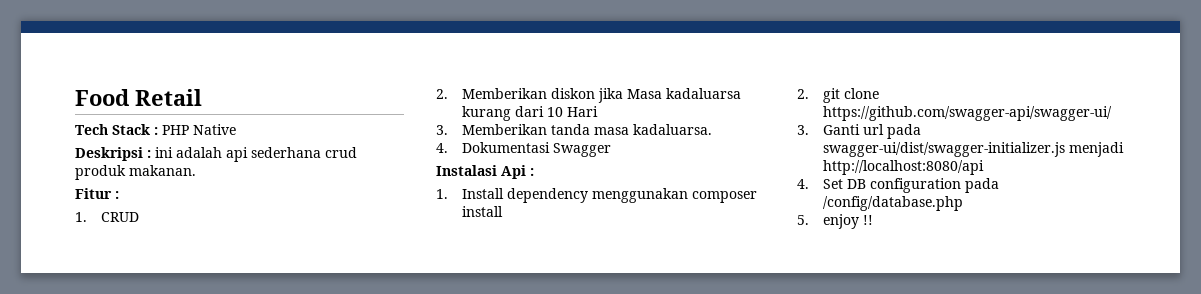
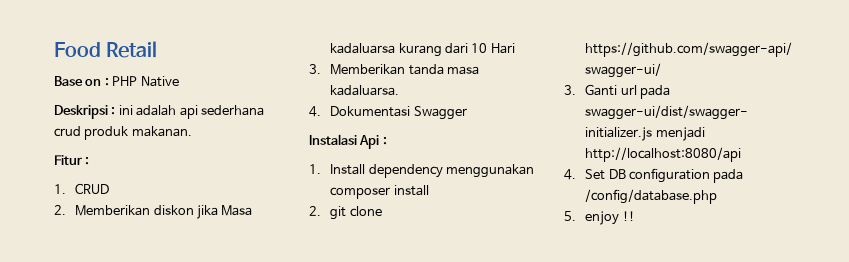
[75,124,150,135] Tech Stack -> [54,76,102,86] Base on

